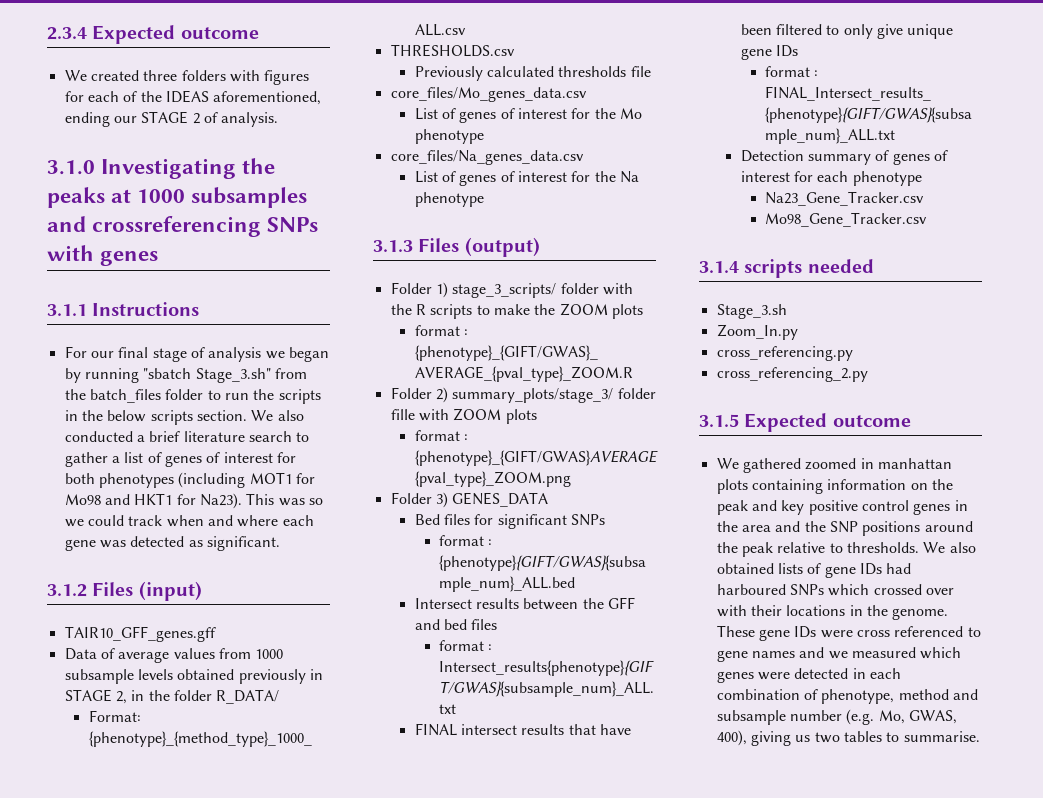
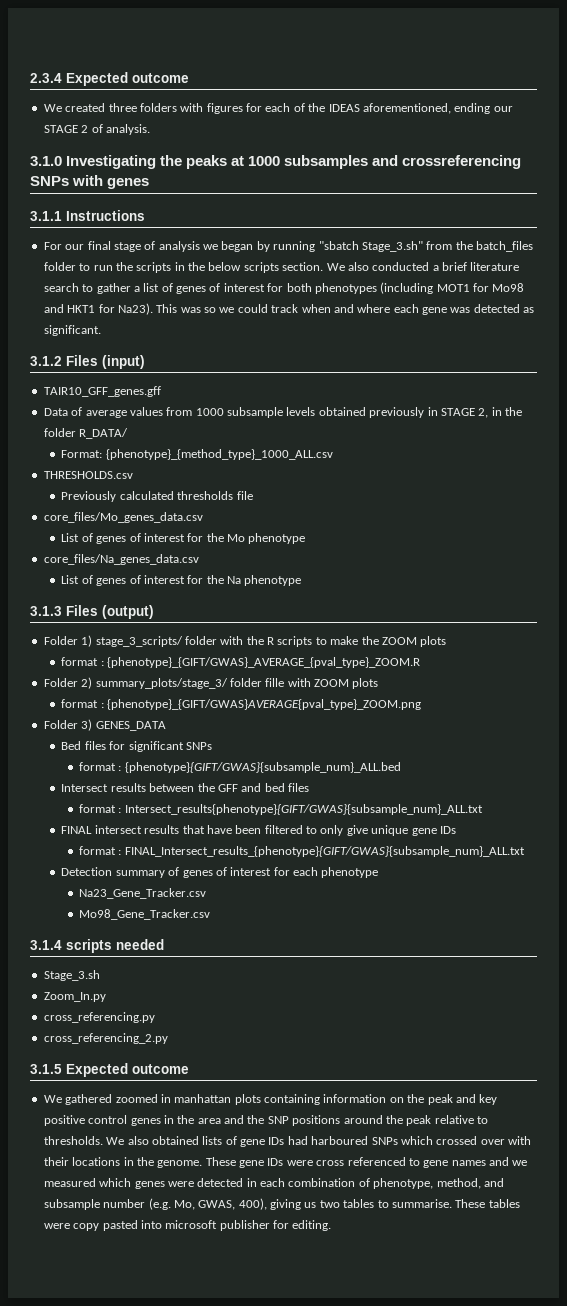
[898,689,949,700] method -> [436,1178,481,1189] method,
(980, 736) none -> [455,1199,520,1208] [43,1220,332,1231] These tables were copy pasted into microsoft publisher for editing.

